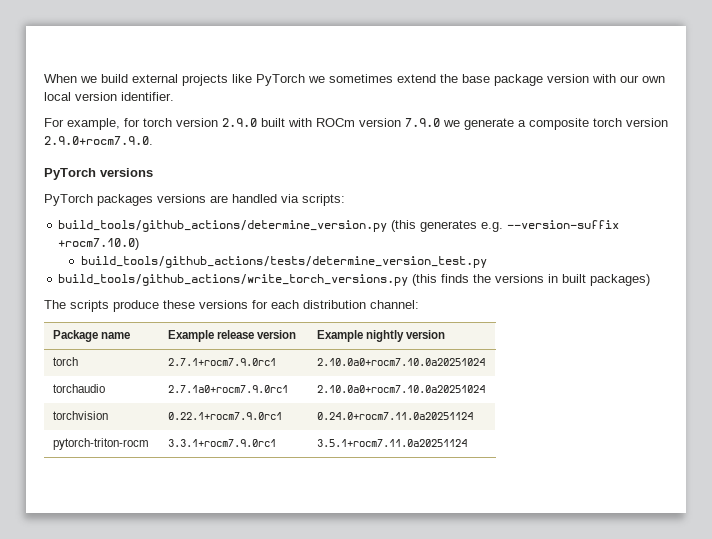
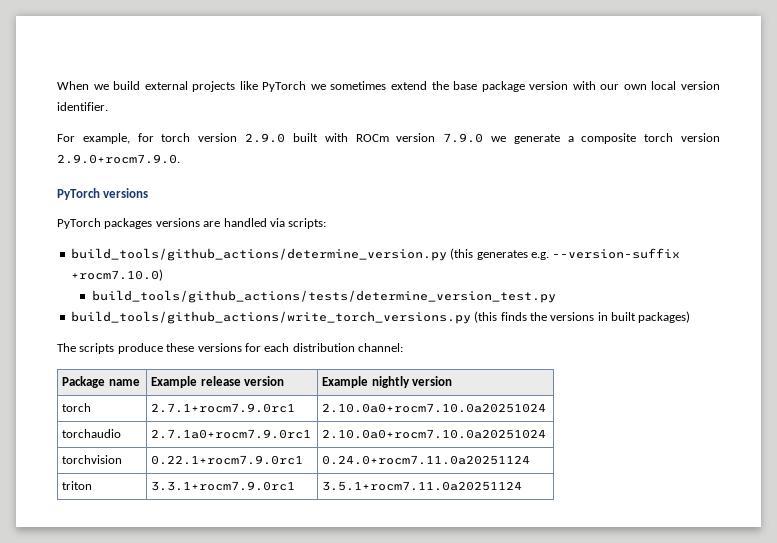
[53,438,150,450] pytorch-triton-rocm -> [62,481,93,490] triton

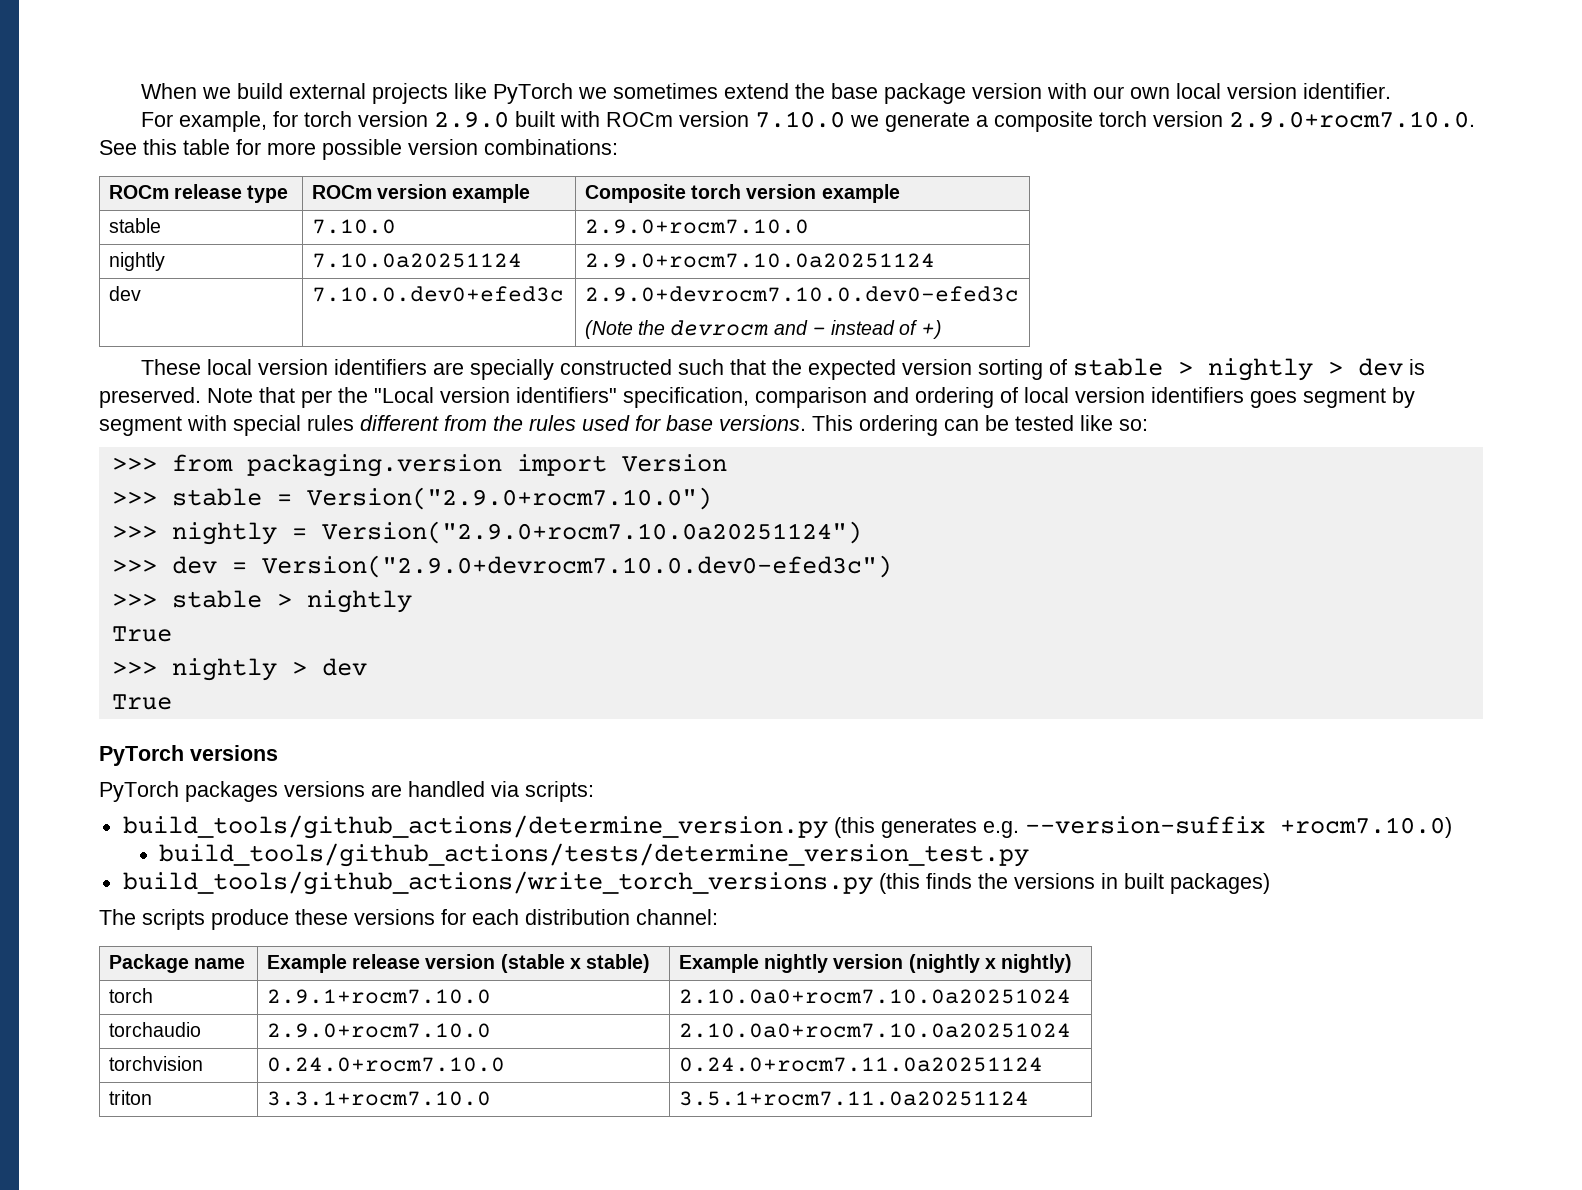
[443,133,484,143] 7.9.0 -> [754,111,845,128] 7.10.0
[57,154,180,164] 2.9.0+rocm7.9.0. -> [1228,111,1475,128] [99,139,618,160] [108,184,289,203] [311,184,531,203] [584,184,900,203] [108,218,161,233] [311,219,396,234] [584,219,809,234] [108,252,165,271] [311,253,522,268] [584,253,935,268] [108,286,141,301] [311,286,564,302] [584,286,1019,302] [584,320,942,339] [140,358,1425,381] [99,387,1415,408] [99,415,1148,436] [111,454,727,477] [111,487,712,510] [111,521,862,545] [111,555,892,578] [111,590,412,613] [111,626,172,642] [111,658,367,681] [111,694,172,710] 2.9.0+rocm7.10.0. See this table for more possible version combinations: // ROCm release type | ROCm version example | Composite torch version example // stable | 7.10.0 | 2.9.0+rocm7.10.0 // nightly | 7.10.0a20251124 | 2.9.0+rocm7.10.0a20251124 // dev | 7.10.0.dev0+efed3c | 2.9.0+devrocm7.10.0.dev0-efed3c // (Note the devrocm and - instead of +) // These local version identifiers are specially constructed such that the expected version sorting of stable > nightly > dev is preserved. Note that per the "Local version identifiers" specification, comparison and ordering of local version identifiers goes segment by segment with special rules different from the rules used for base versions. This ordering can be tested like so: // >>> from packaging.version import Version // >>> stable = Version("2.9.0+rocm7.10.0") // >>> nightly = Version("2.9.0+rocm7.10.0a20251124") // >>> dev = Version("2.9.0+devrocm7.10.0.dev0-efed3c") // >>> stable > nightly // True // >>> nightly > dev // True
(284, 381) none -> [500,954,651,973] (stable x stable)
(452, 381) none -> [908,954,1073,973] (nightly x nightly)
[151,403,296,413] 2.7.1+rocm7.9.0rc1 -> [266,989,491,1004] 2.9.1+rocm7.10.0
[151,429,312,439] 2.7.1a0+rocm7.9.0rc1 -> [266,1023,491,1038] 2.9.0+rocm7.10.0
[151,455,304,465] 0.22.1+rocm7.9.0rc1 -> [266,1057,505,1072] 0.24.0+rocm7.10.0
[151,481,296,491] 3.3.1+rocm7.9.0rc1 -> [266,1091,491,1106] 3.3.1+rocm7.10.0

